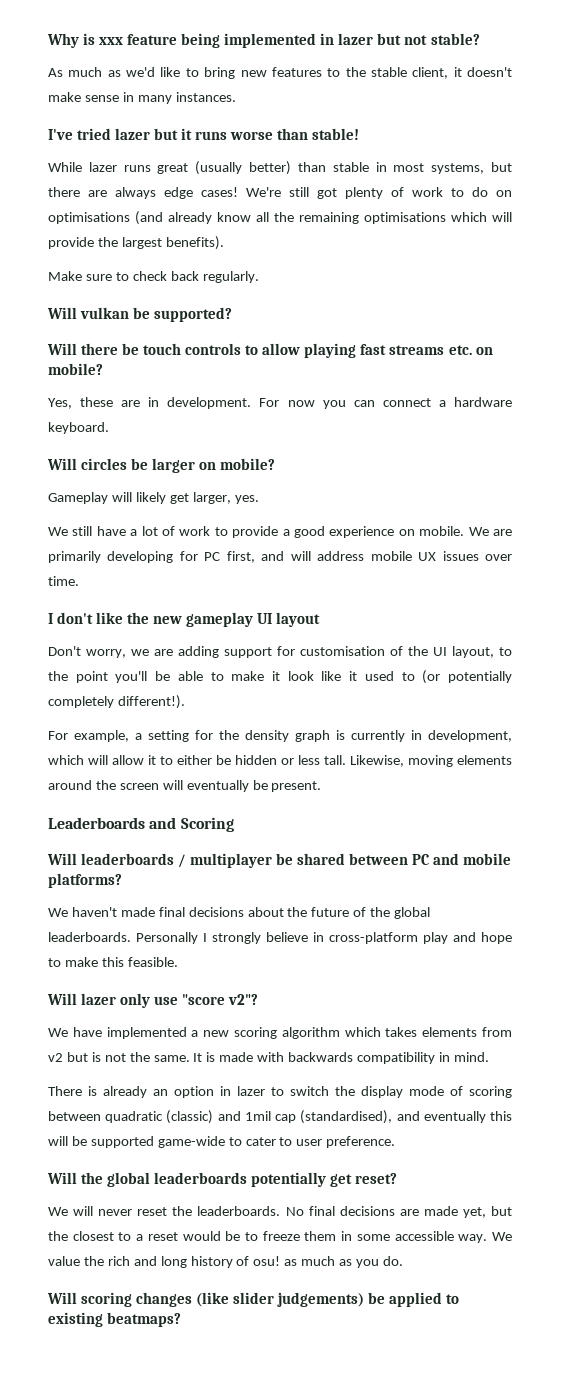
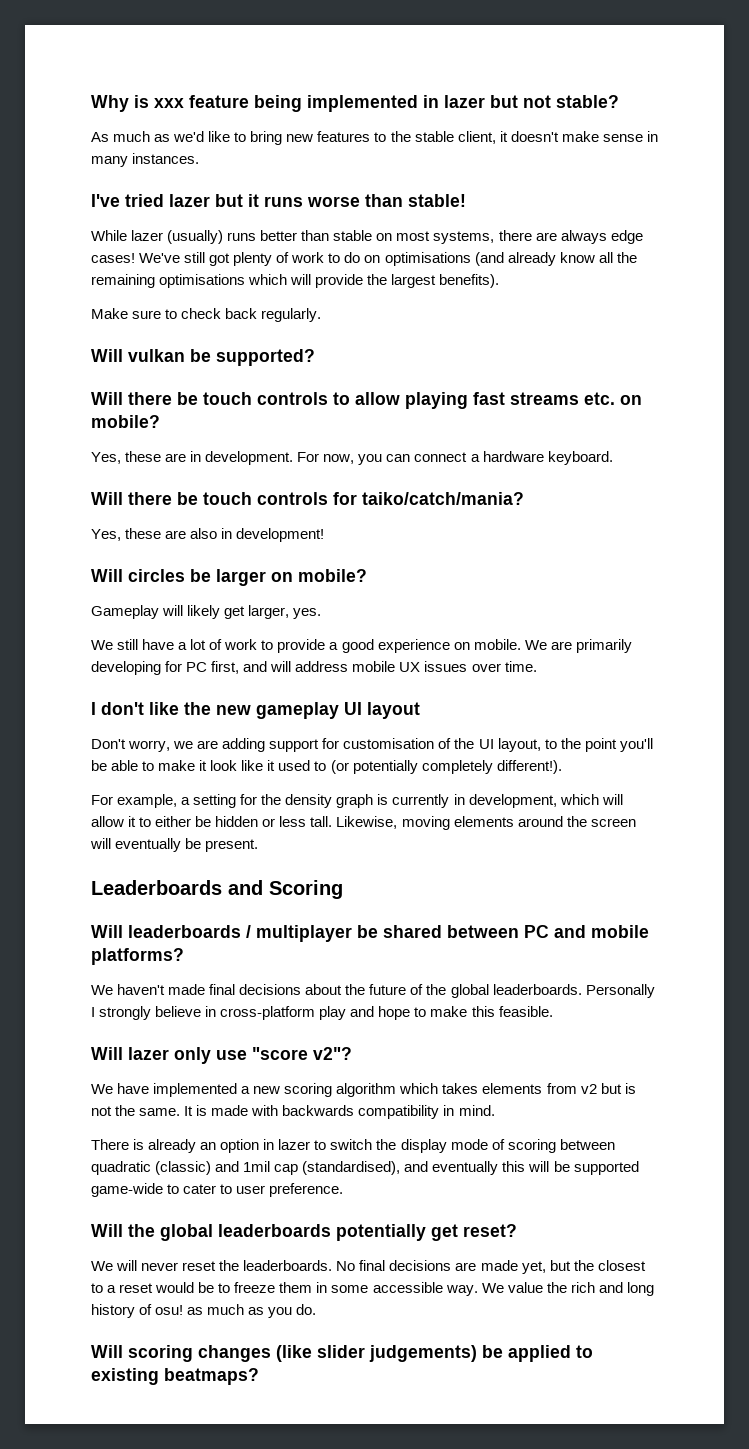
[123,161,292,175] runs great (usually better) -> [167,230,298,244] (usually) runs better
[375,162,387,172] in -> [376,233,393,241] on
[490,162,512,172] but -> (495, 237) none
[246,187,281,197] We're -> [139,253,181,263] We've
[287,400,315,407] now -> [323,454,355,464] now,
(109, 428) none -> [91,492,524,505] [91,528,325,542] // Will there be touch controls for taiko/catch/mania? // Yes, these are also in development!

